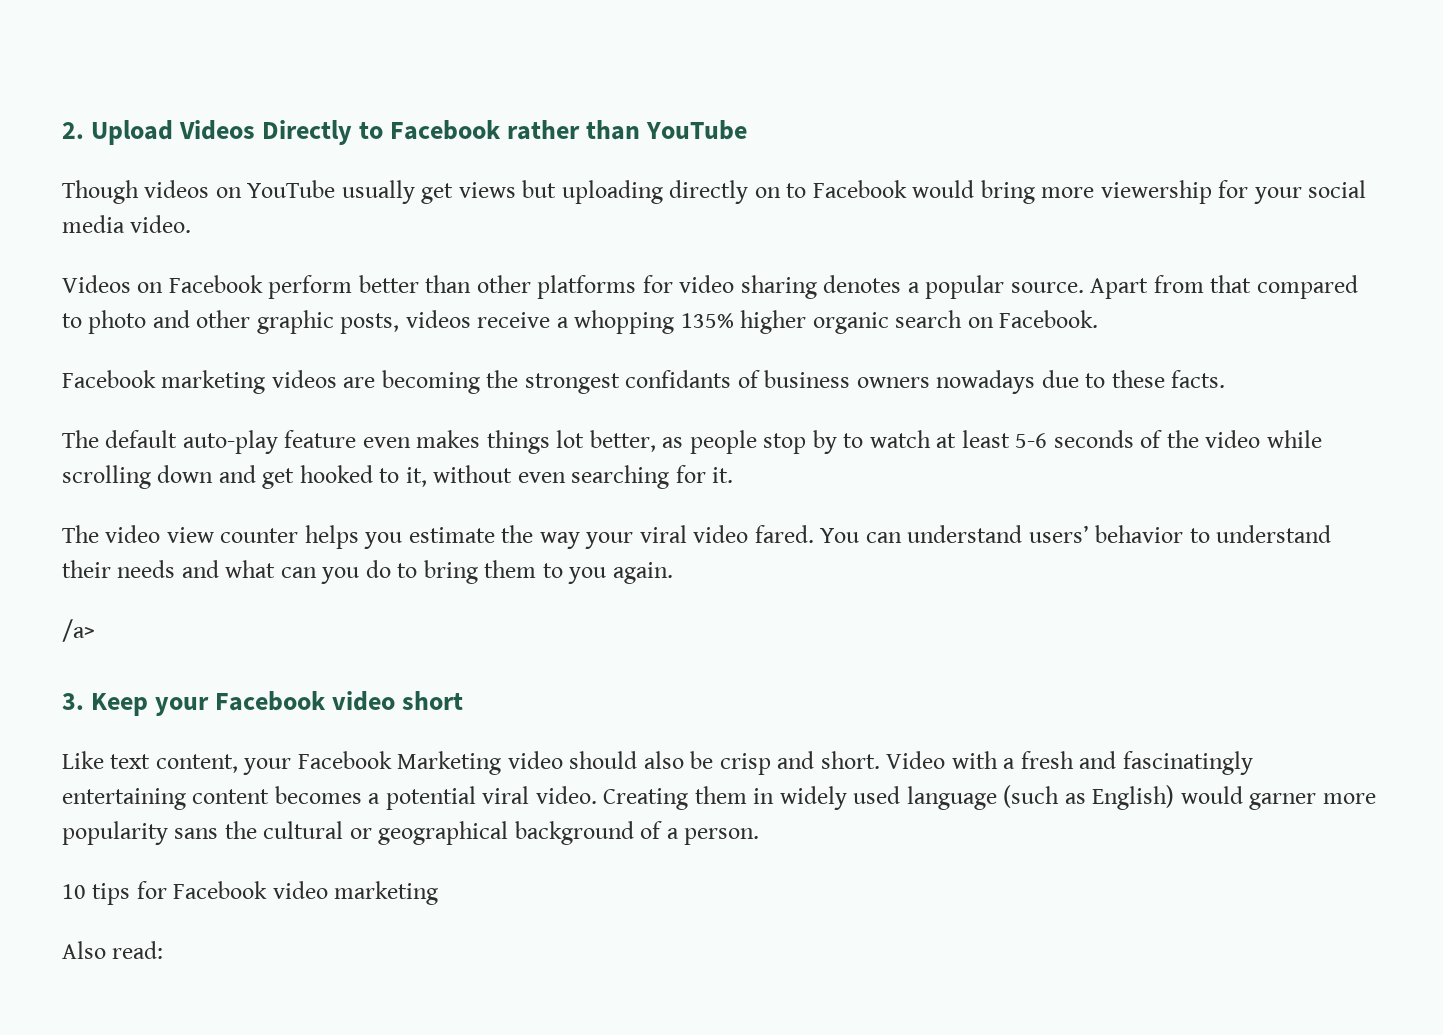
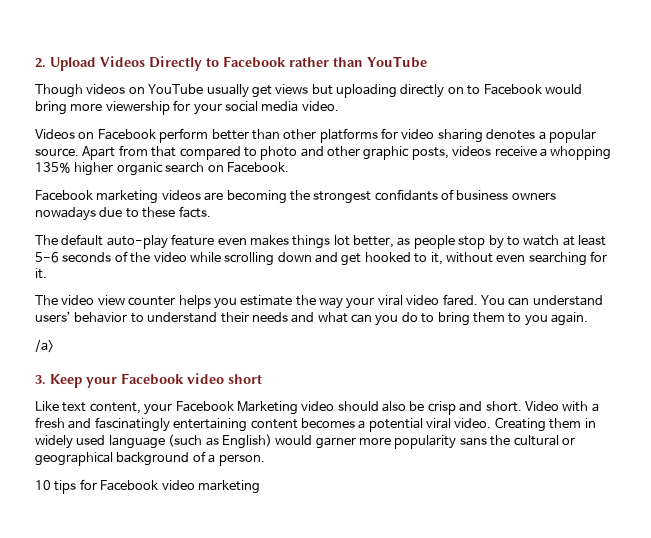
[62,941,164,959] // Also read: -> (260, 487) none

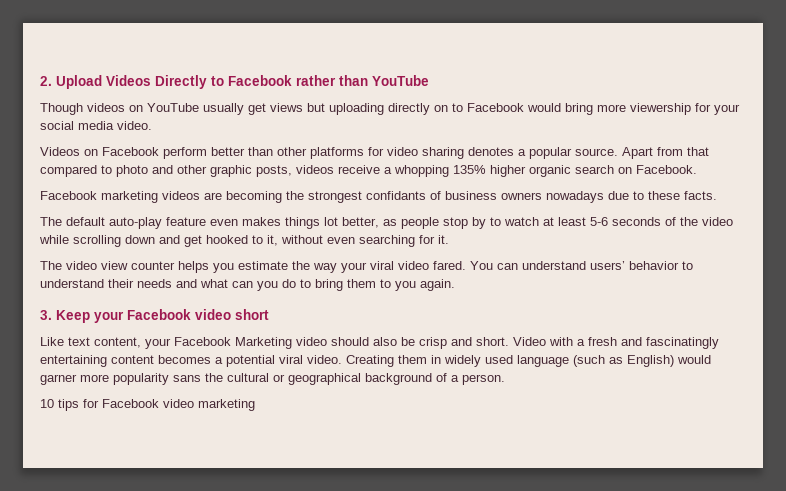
[35,339,54,353] // /a> -> (455, 285) none

